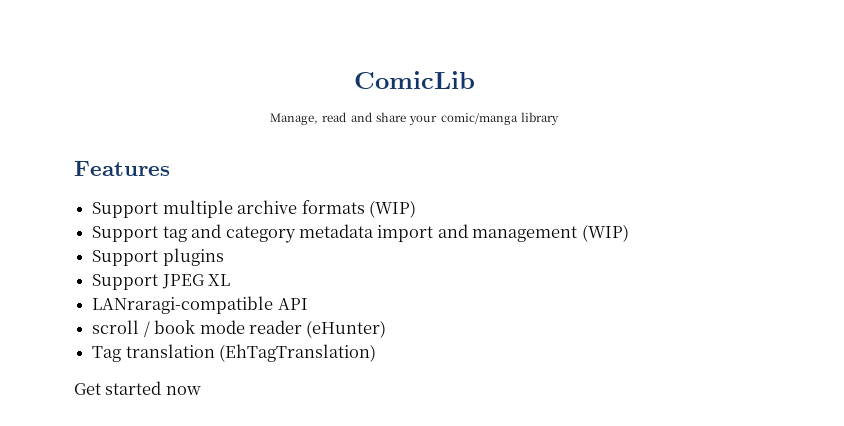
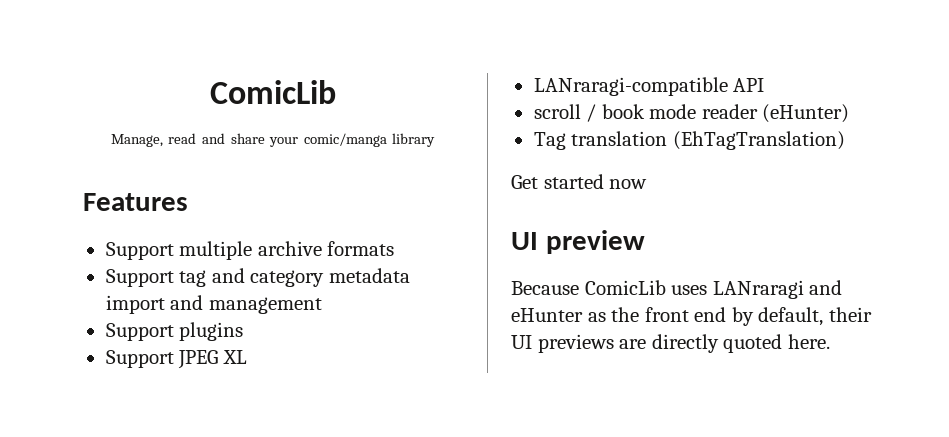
[368,200,416,218] (WIP) -> (395, 248) none
[581,224,629,242] (WIP) -> (322, 305) none
(201, 390) none -> [511,230,645,254] [511,280,843,299] [511,307,872,326] [511,334,830,353] // UI preview // Because ComicLib uses LANraragi and eHunter as the front end by default, their UI previews are directly quoted here.

